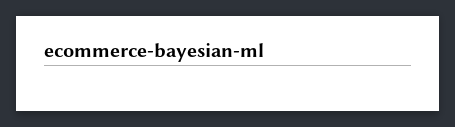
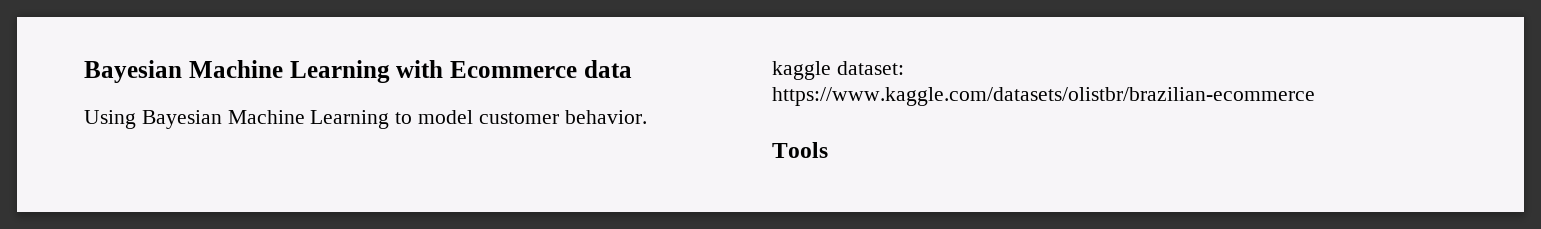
[44,43,264,62] ecommerce-bayesian-ml -> [84,60,632,83] [84,110,647,129] [772,61,904,80] [772,87,1315,106] [772,142,828,158] Bayesian Machine Learning with Ecommerce data // Using Bayesian Machine Learning to model customer behavior. // kaggle dataset: https://www.kaggle.com/datasets/olistbr/brazilian-ecommerce // Tools

